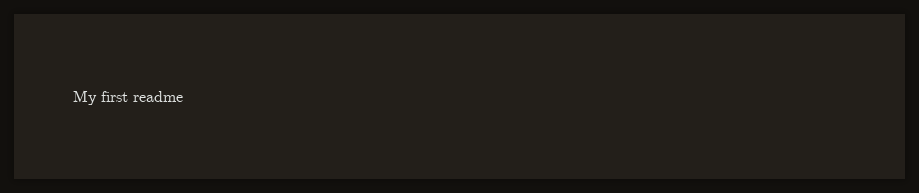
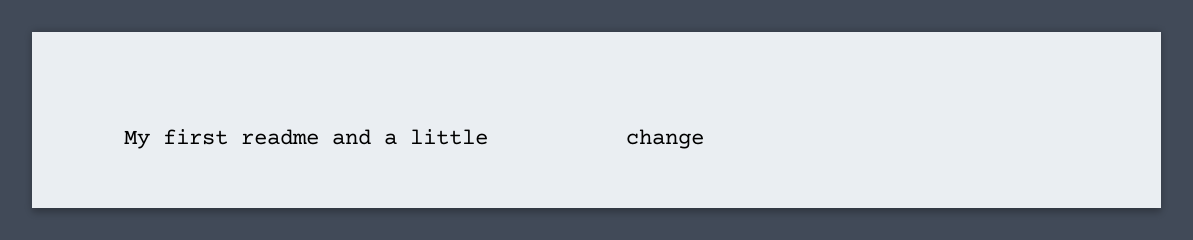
(183, 96) none -> [332,129,704,149] and a little change

